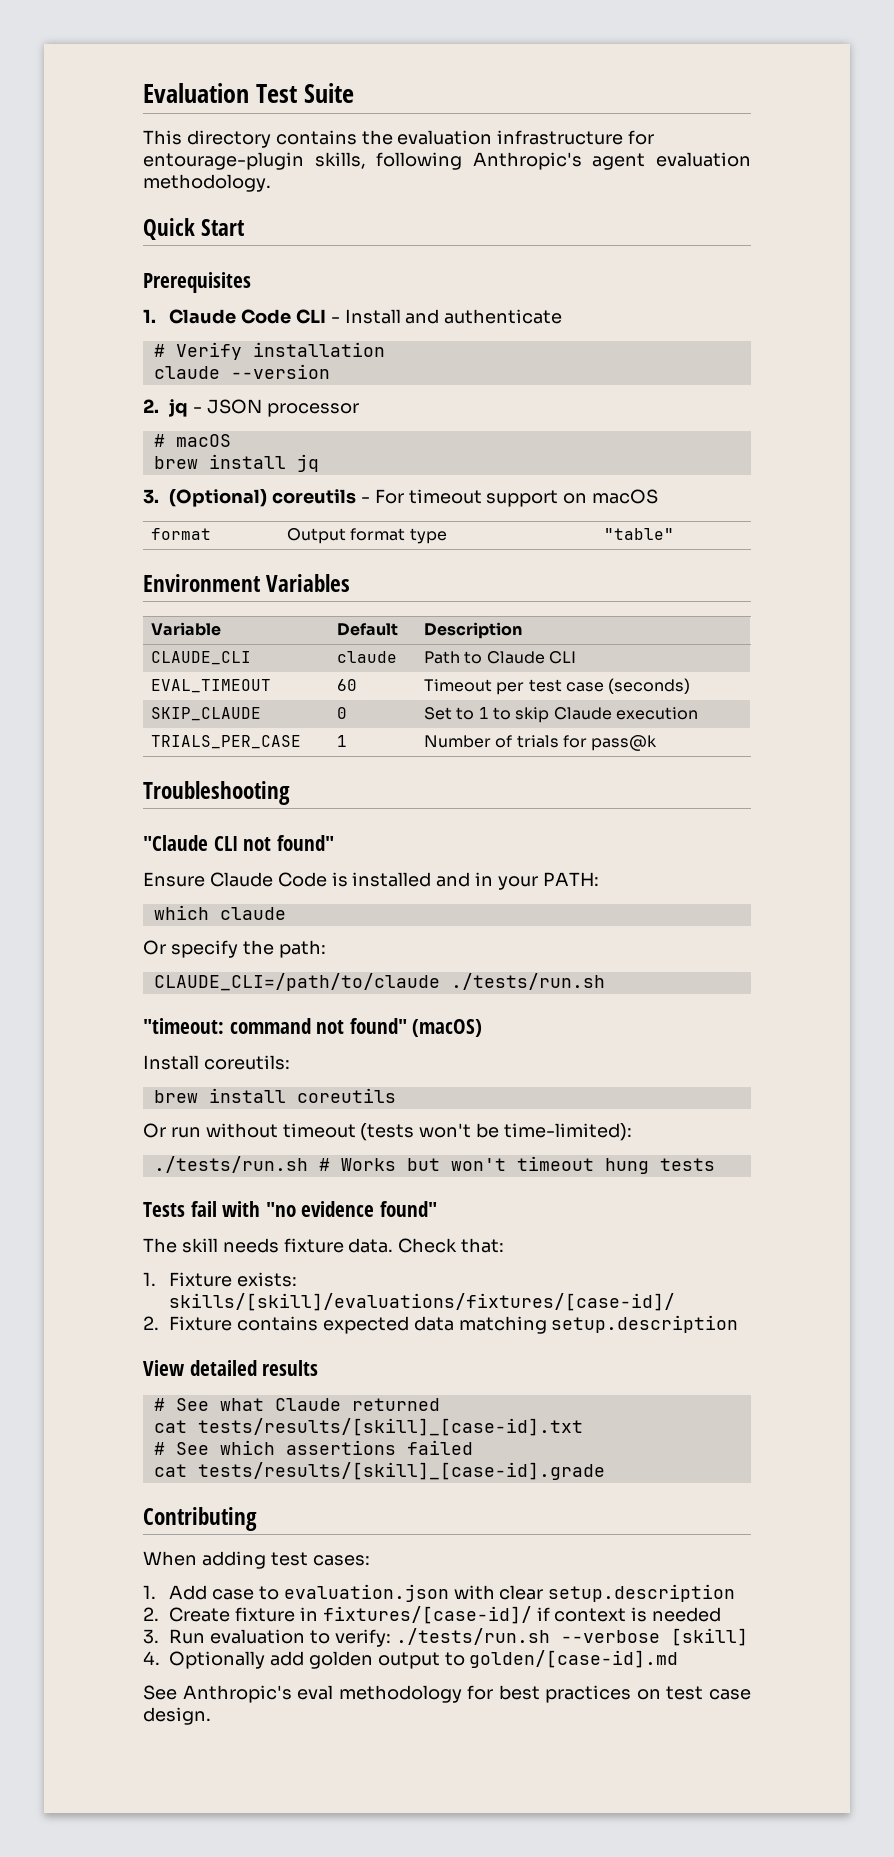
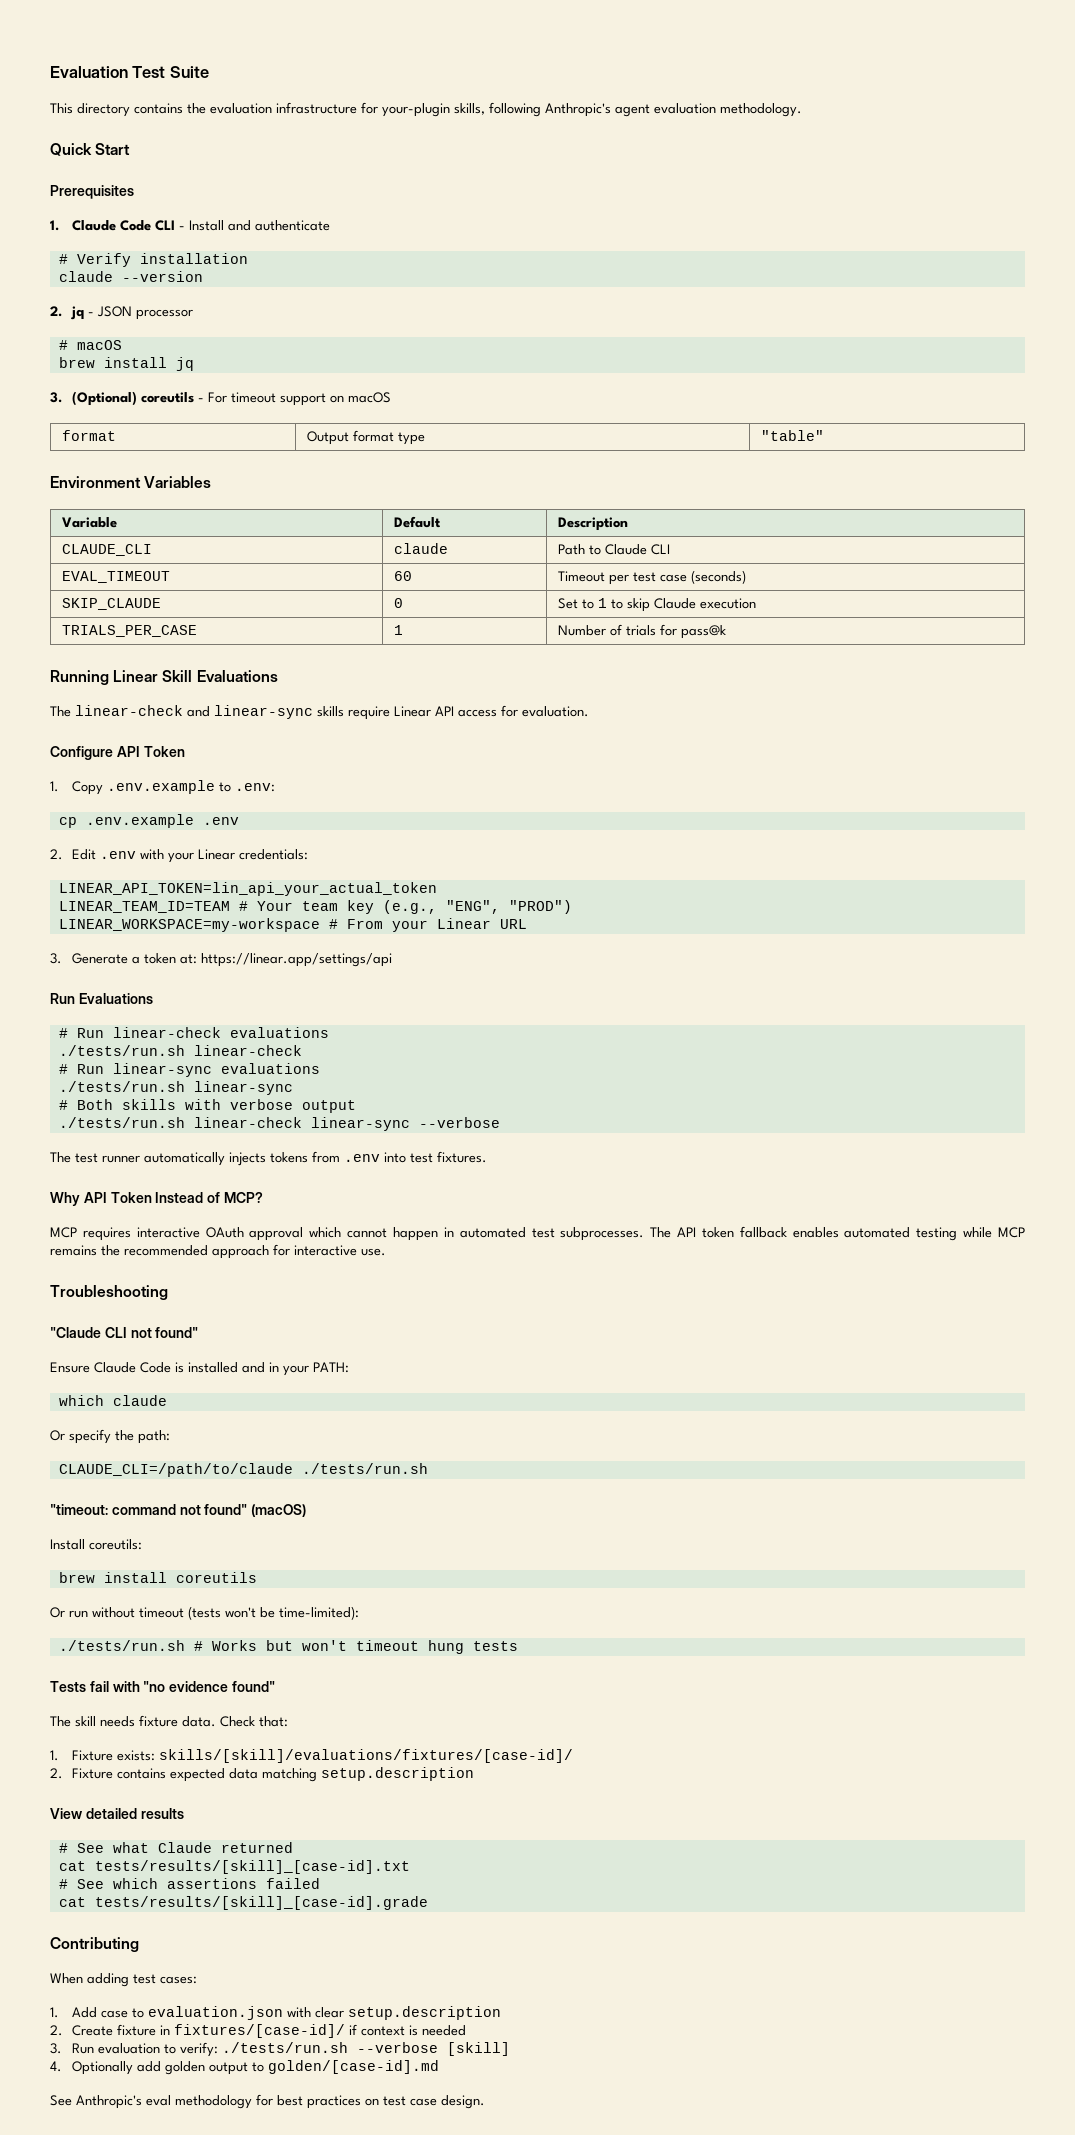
[143,152,304,170] entourage-plugin -> [382,103,450,117] your-plugin
(658, 743) none -> [50,670,278,685] [50,705,589,720] [50,746,185,760] [50,780,276,795] [58,814,239,828] [50,849,309,863] [58,882,437,896] [58,900,572,914] [58,918,527,932] [50,953,393,967] [50,993,153,1004] [58,1027,329,1038] [58,1045,302,1056] [58,1063,320,1077] [58,1081,293,1095] [58,1099,356,1113] [58,1117,500,1131] [50,1151,487,1166] [50,1192,263,1206] [50,1226,1026,1241] [50,1244,386,1259] // Running Linear Skill Evaluations // The linear-check and linear-sync skills require Linear API access for evaluation. // Configure API Token // 1. Copy .env.example to .env: // cp .env.example .env // 2. Edit .env with your Linear credentials: // LINEAR_API_TOKEN=lin_api_your_actual_token // LINEAR_TEAM_ID=TEAM # Your team key (e.g., "ENG", "PROD") // LINEAR_WORKSPACE=my-workspace # From your Linear URL // 3. Generate a token at: https://linear.app/settings/api // Run Evaluations // # Run linear-check evaluations // ./tests/run.sh linear-check // # Run linear-sync evaluations // ./tests/run.sh linear-sync // # Both skills with verbose output // ./tests/run.sh linear-check linear-sync --verbose // The test runner automatically injects tokens from .env into test fixtures. // Why API Token Instead of MCP? // MCP requires interactive OAuth approval which cannot happen in automated test subprocesses. The API token fallback enables automated testing while MCP remains the recommended approach for interactive use.

